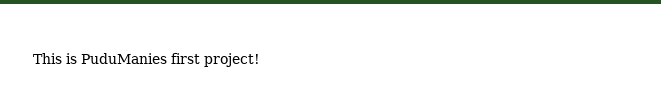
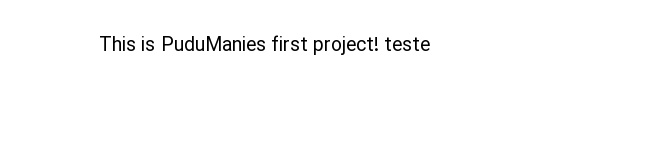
(260, 60) none -> [384,37,431,51] teste

